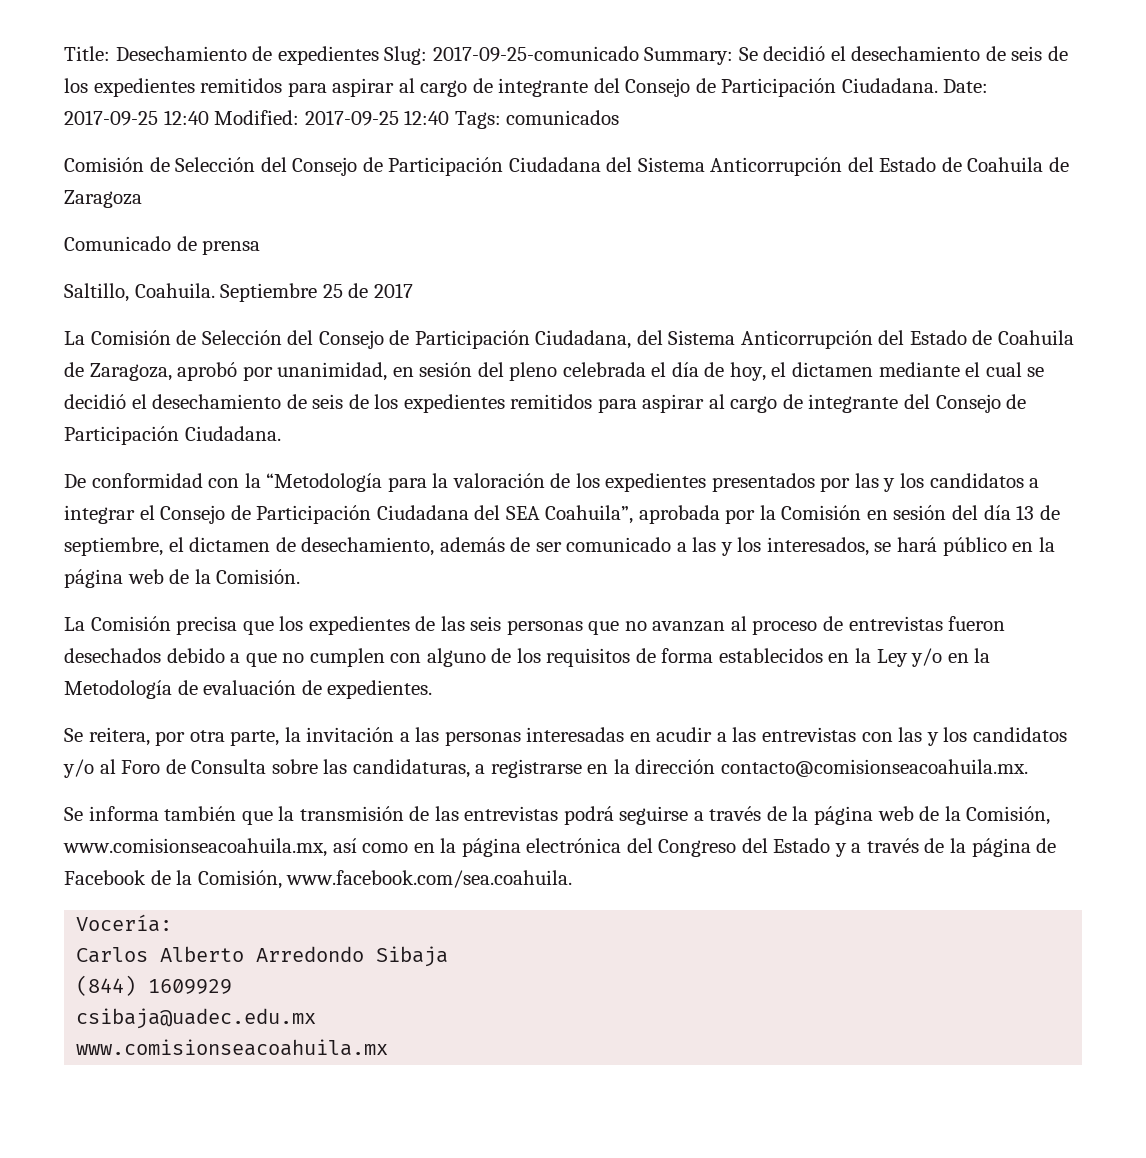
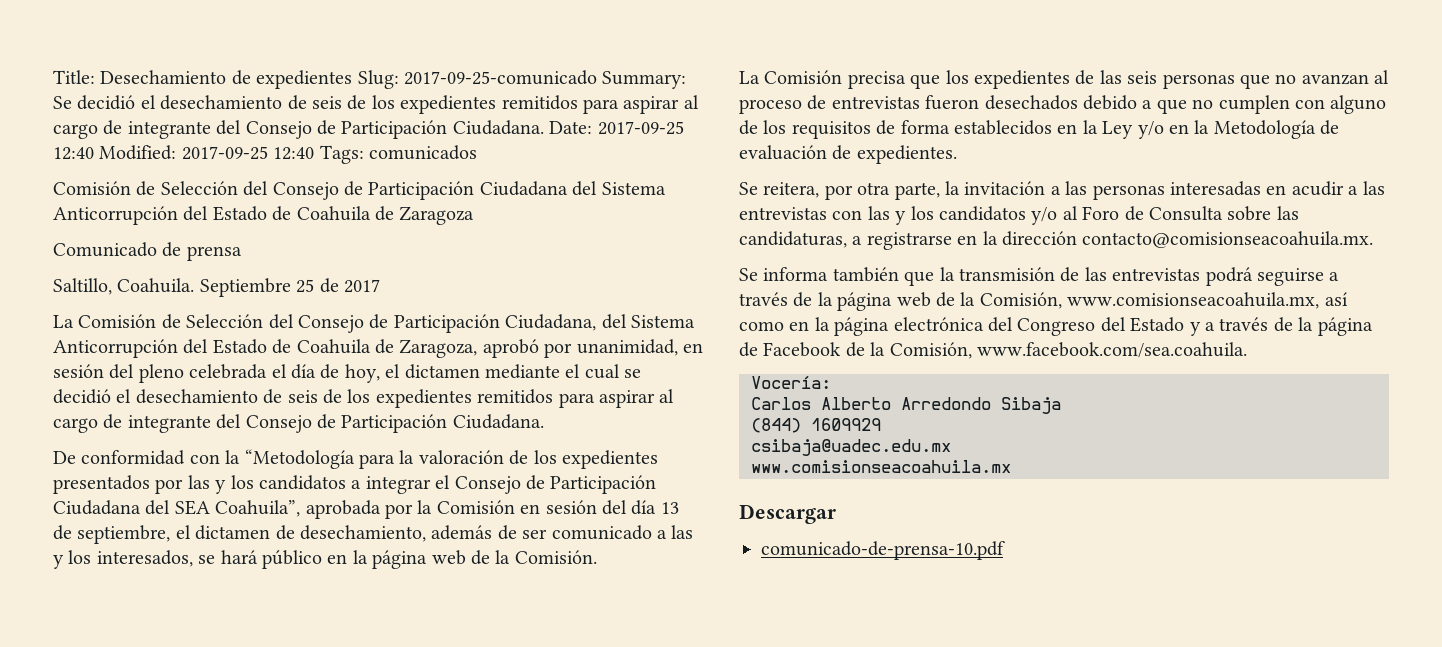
(389, 1047) none -> [739,504,836,524] [761,541,1005,560] // Descargar // comunicado-de-prensa-10.pdf

